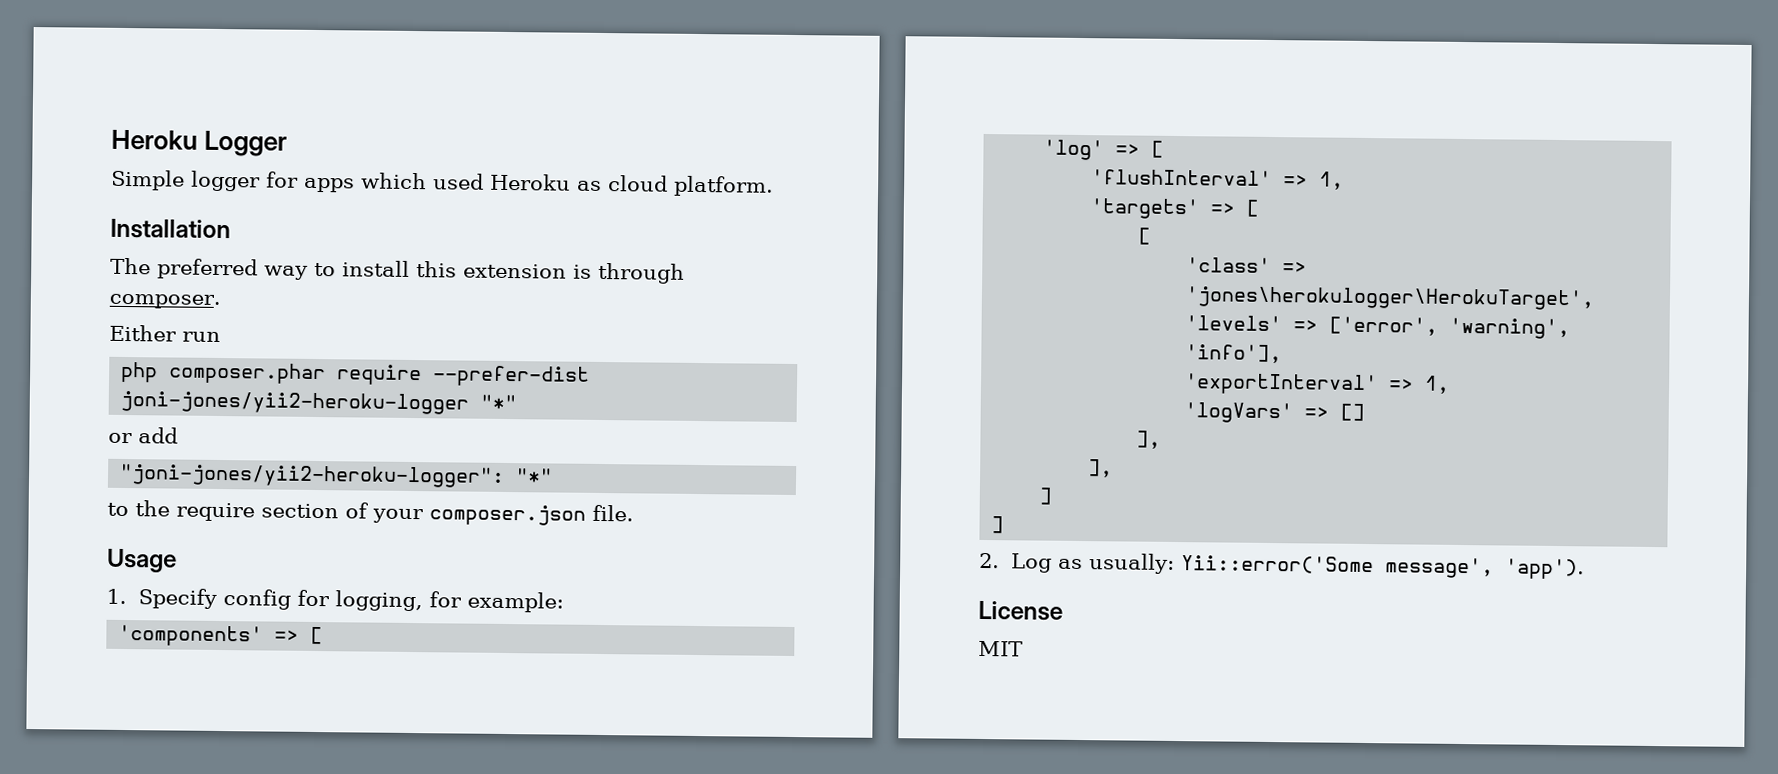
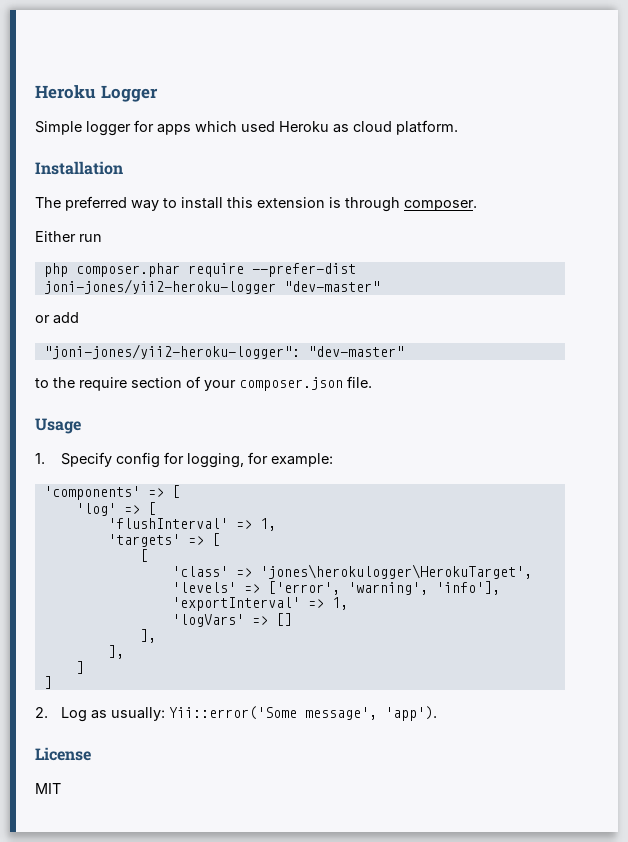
[480,394,518,411] "*" -> [283,281,380,292] "dev-master"
[515,468,554,484] "*" -> [307,346,404,357] "dev-master"

